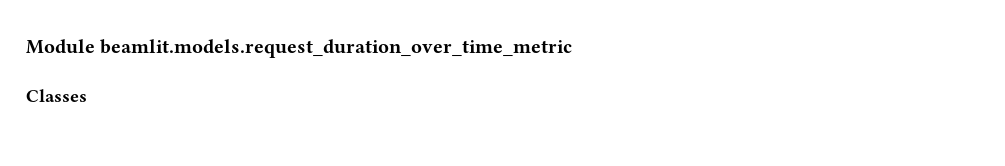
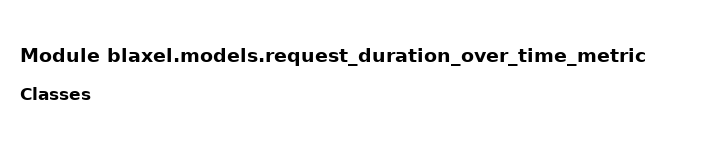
[100,39,573,58] beamlit.models.request_duration_over_time_metric -> [107,48,646,66] blaxel.models.request_duration_over_time_metric

